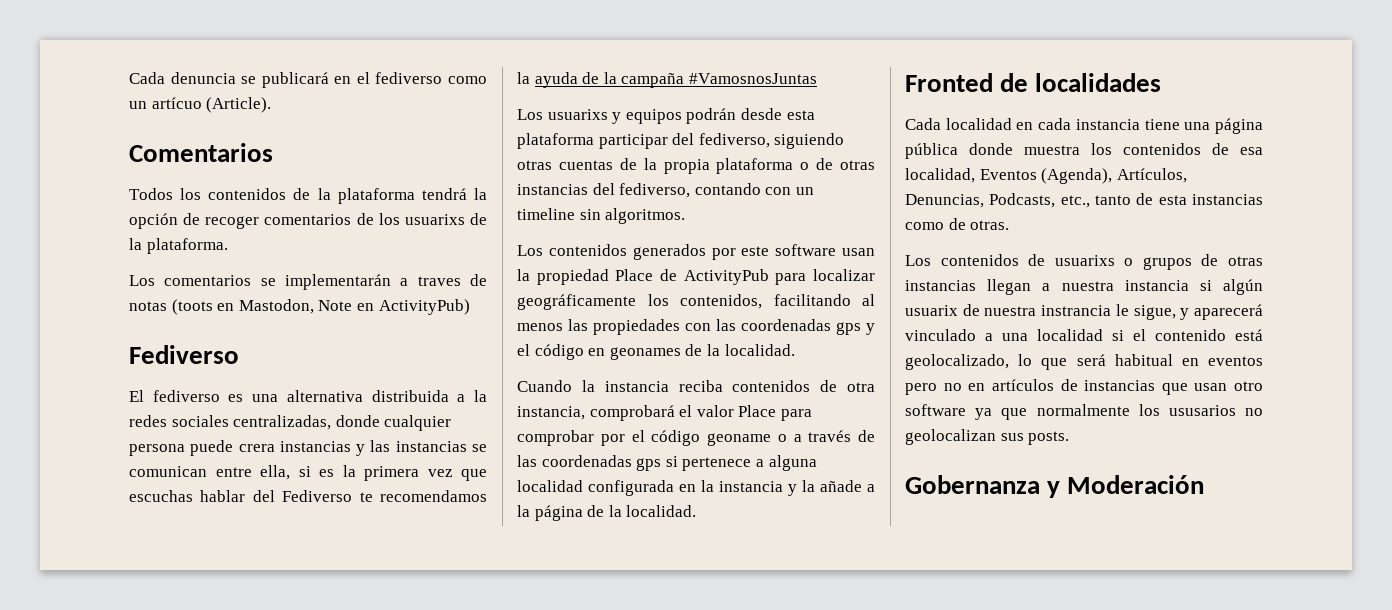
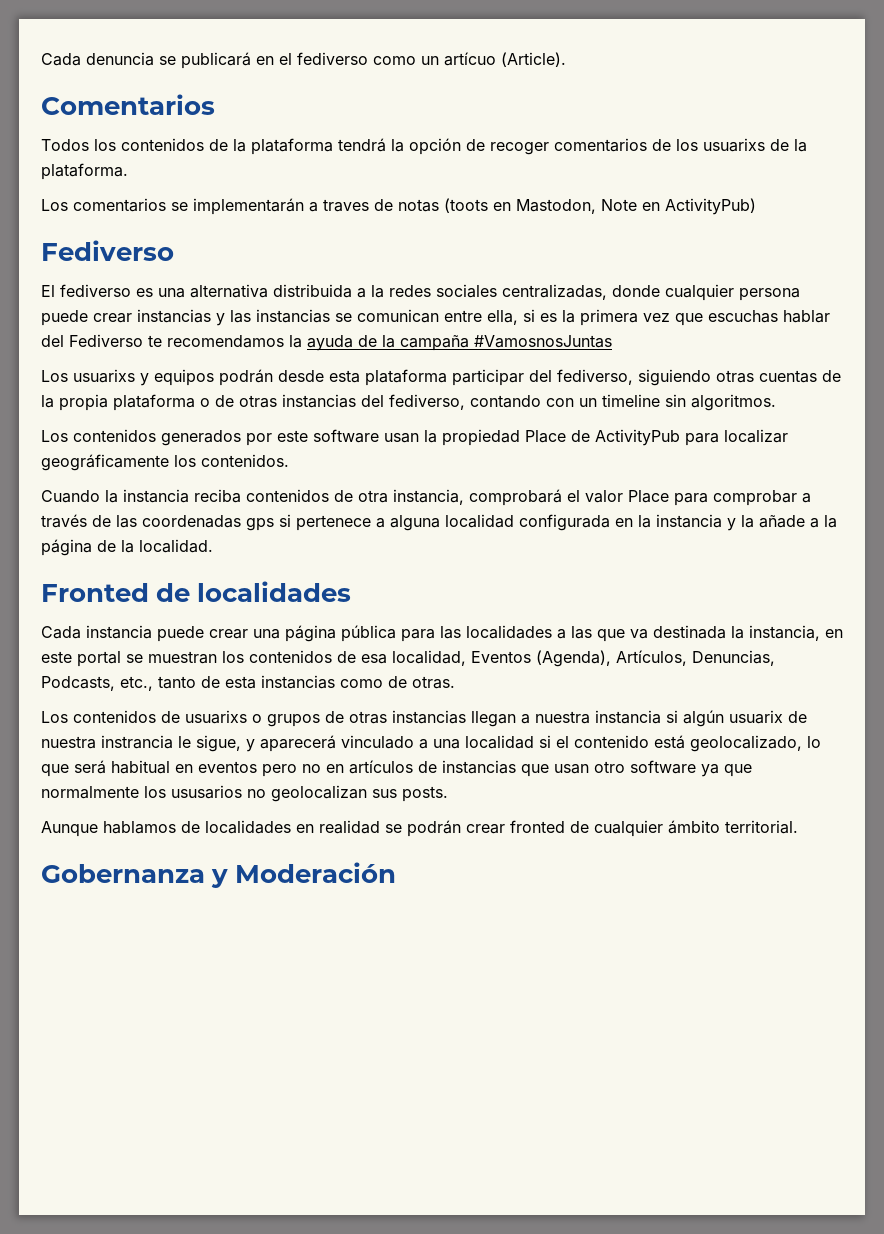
[238,444,275,452] crera -> [93,313,132,323] crear
[680,294,875,309] [517,319,875,335] [517,344,795,360] contenidos, facilitando al menos las propiedades con las coordenadas gps y el código en geonames de la localidad. -> [201,454,289,467] contenidos.
[600,430,787,446] por el código geoname o -> (797, 498) none
[945,118,1263,134] [905,143,1080,159] localidad en cada instancia tiene una página pública donde muestra -> [86,625,843,642] [41,651,217,667] instancia puede crear una página pública para las localidades a las que va destinada la instancia, en este portal se muestran
(1070, 438) none -> [41,820,798,837] // Aunque hablamos de localidades en realidad se podrán crear fronted de cualquier ámbito territorial.

